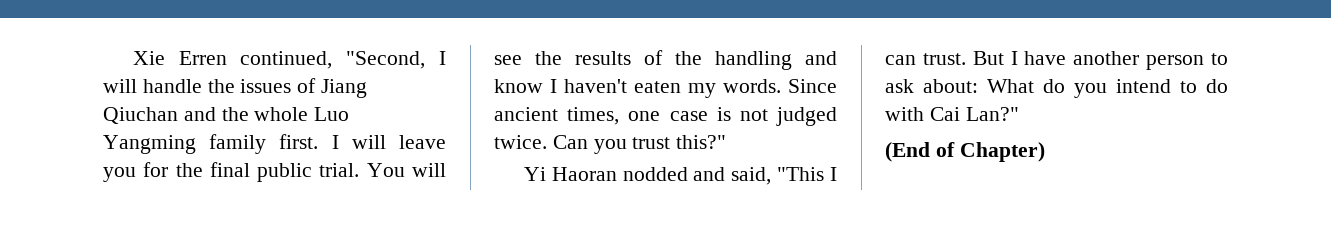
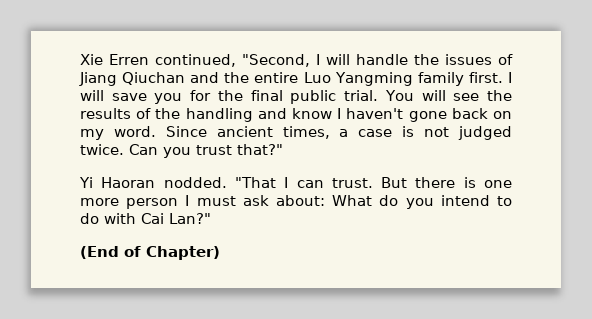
[254,107,309,121] whole -> [254,72,299,83] entire
[399,135,447,149] leave -> [111,93,147,101] save
[634,79,781,98] eaten my words. -> [408,108,512,122] [80,126,156,140] gone back on my word.
[628,111,661,121] one -> [339,129,349,137] a
[676,135,727,149] this?" -> [237,144,283,155] that?"
[622,167,837,185] [885,51,1228,70] nodded and said, "This I can trust. But I have another person to -> [163,177,513,188] [80,195,236,209] nodded. "That I can trust. But there is one more person I must

